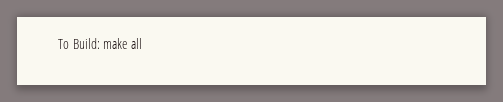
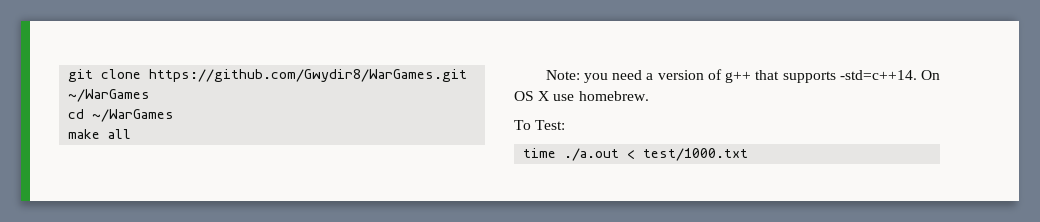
[58,38,142,49] To Build: make all -> [68,69,468,82] [68,89,151,102] [68,109,175,122] [68,129,132,139] [545,69,940,83] [514,91,649,101] [514,120,566,130] [523,148,749,161] git clone https://github.com/Gwydir8/WarGames.git ~/WarGames // cd ~/WarGames // make all // Note: you need a version of g++ that supports -std=c++14. On OS X use homebrew. // To Test: // time ./a.out < test/1000.txt

